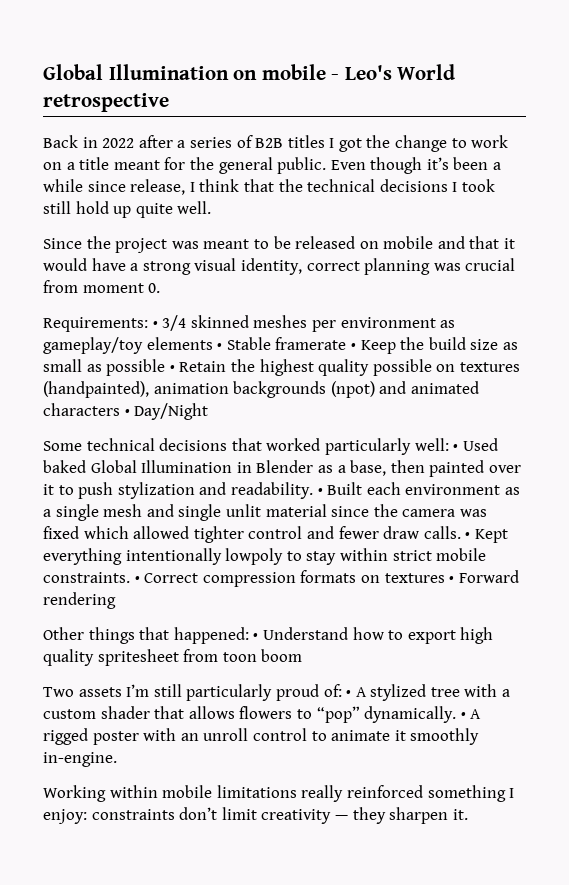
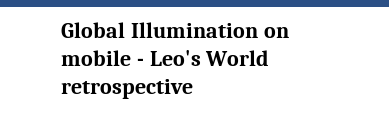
[43,135,509,152] [43,157,502,174] [43,179,495,195] [43,201,212,218] [43,236,516,253] [43,258,516,275] [43,280,161,293] [43,315,456,332] [43,337,518,354] [43,359,520,376] [43,381,479,398] [43,403,209,420] [43,438,498,455] [43,460,521,477] [43,482,520,499] [43,504,487,521] [43,526,508,543] [43,548,487,565] [43,570,519,587] [43,592,116,609] [43,627,494,644] [43,649,303,666] [43,684,511,701] [43,706,482,723] [43,728,480,745] [43,752,117,767] [43,785,515,802] [43,807,468,824] // Back in 2022 after a series of B2B titles I got the change to work on a title meant for the general public. Even though it’s been a while since release, I think that the technical decisions I took still hold up quite well. // Since the project was meant to be released on mobile and that it would have a strong visual identity, correct planning was crucial from moment 0. // Requirements: • 3/4 skinned meshes per environment as gameplay/toy elements • Stable framerate • Keep the build size as small as possible • Retain the highest quality possible on textures (handpainted), animation backgrounds (npot) and animated characters • Day/Night // Some technical decisions that worked particularly well: • Used baked Global Illumination in Blender as a base, then painted over it to push stylization and readability. • Built each environment as a single mesh and single unlit material since the camera was fixed which allowed tighter control and fewer draw calls. • Kept everything intentionally lowpoly to stay within strict mobile constraints. • Correct compression formats on textures • Forward rendering // Other things that happened: • Understand how to export high quality spritesheet from toon boom // Two assets I’m still particularly proud of: • A stylized tree with a custom shader that allows flowers to “pop” dynamically. • A rigged poster with an unroll control to animate it smoothly in-engine. // Working within mobile limitations really reinforced something I enjoy: constraints don’t limit creativity — they sharpen it. -> (193, 89) none

